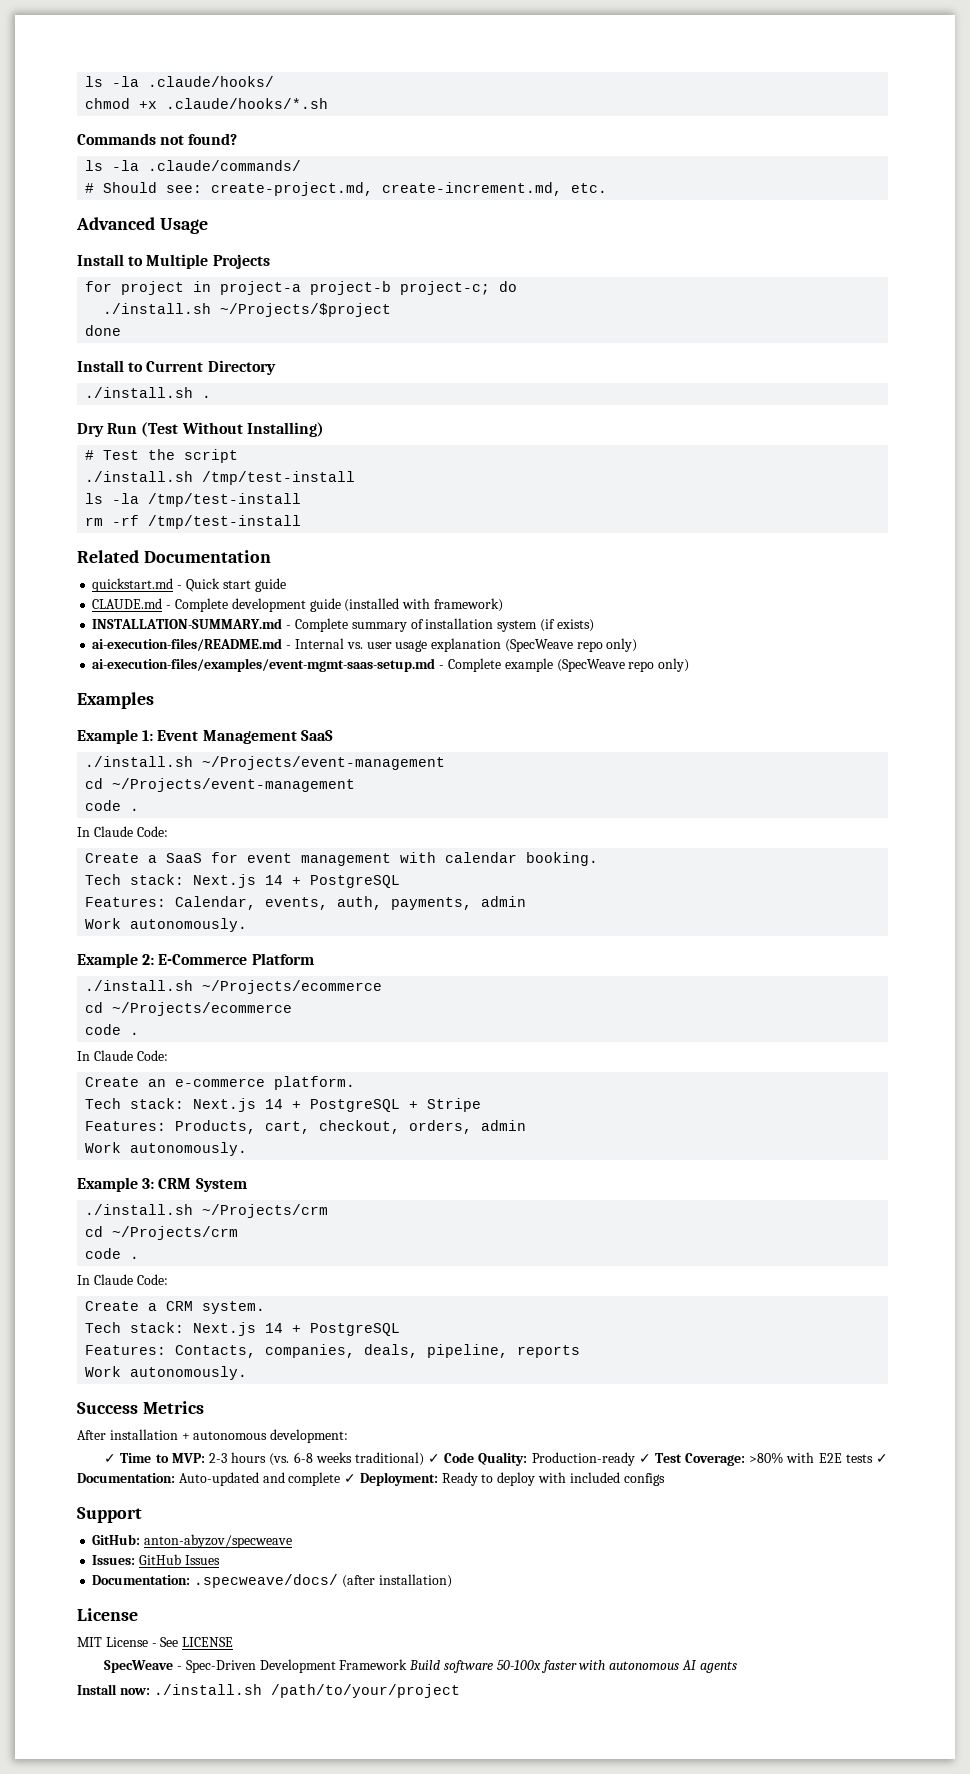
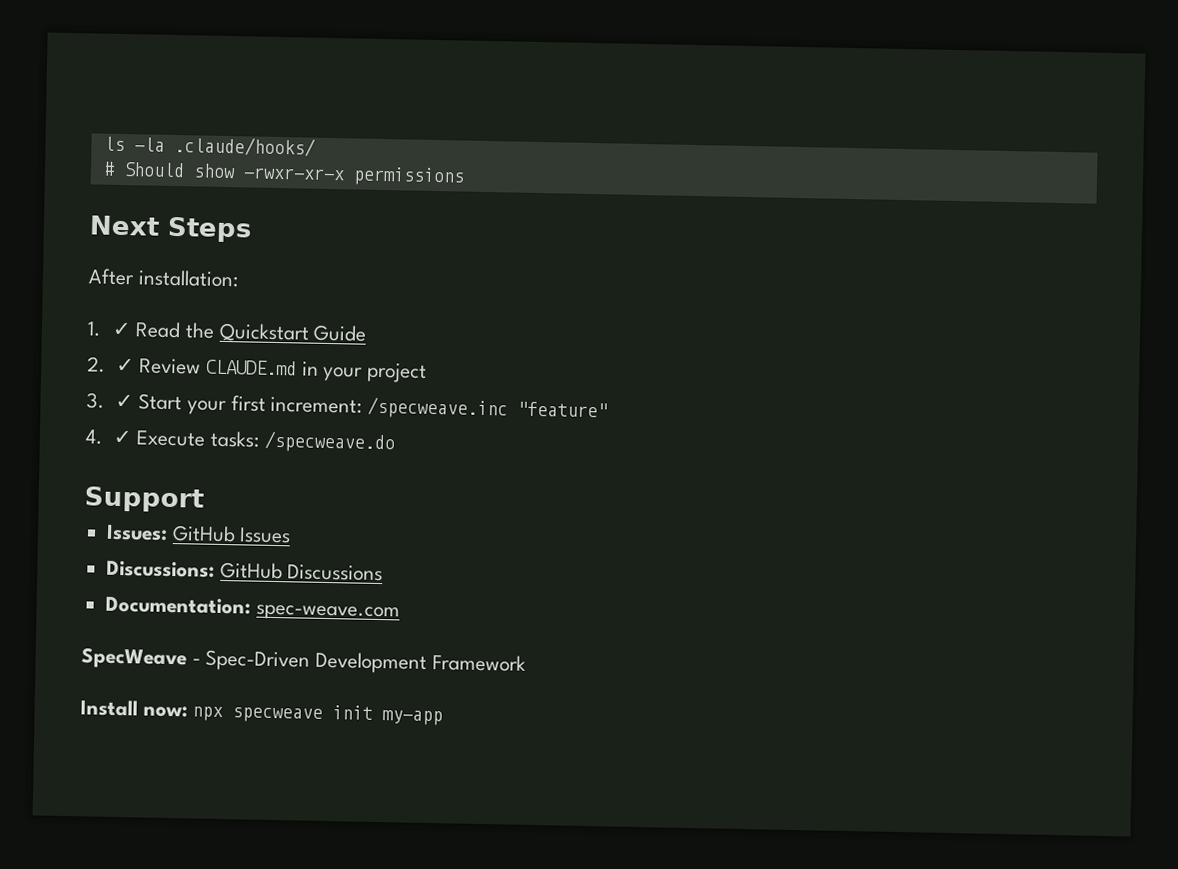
[85,98,329,109] [77,133,238,145] [85,160,302,171] [85,182,608,196] [76,217,208,234] [77,254,270,269] [85,281,518,295] [103,303,392,317] [85,325,122,336] [77,360,276,375] [85,387,212,398] [77,422,324,437] [85,449,239,463] [85,471,356,485] [85,493,302,507] [85,515,302,529] [77,550,271,563] [92,578,286,592] [92,598,503,612] [92,618,594,632] [92,638,638,652] [92,658,690,672] [77,692,154,709] [77,729,333,744] [85,756,446,770] [85,778,356,792] [85,800,140,811] [77,826,168,837] [85,852,599,866] [85,874,401,888] [85,896,527,910] [85,918,248,932] [77,953,314,968] [85,980,383,994] [85,1002,293,1016] [85,1024,140,1035] [77,1050,168,1061] [85,1076,356,1090] [85,1098,482,1112] [85,1120,527,1134] [85,1142,248,1156] [77,1177,247,1192] [85,1204,329,1218] [85,1226,239,1240] [85,1248,140,1259] [77,1274,168,1285] [85,1301,266,1314] [85,1322,401,1336] [85,1344,581,1358] [85,1366,248,1380] [77,1401,204,1414] [77,1429,349,1443] [104,1452,889,1466] [77,1472,665,1486] chmod +x .claude/hooks/*.sh // Commands not found? // ls -la .claude/commands/ // # Should see: create-project.md, create-increment.md, etc. // Advanced Usage // Install to Multiple Projects // for project in project-a project-b project-c; do // ./install.sh ~/Projects/$project // done // Install to Current Directory // ./install.sh . // Dry Run (Test Without Installing) // # Test the script // ./install.sh /tmp/test-install // ls -la /tmp/test-install // rm -rf /tmp/test-install // Related Documentation // quickstart.md - Quick start guide // CLAUDE.md - Complete development guide (installed with framework) // INSTALLATION-SUMMARY.md - Complete summary of installation system (if exists) // ai-execution-files/README.md - Internal vs. user usage explanation (SpecWeave repo only) // ai-execution-files/examples/event-mgmt-saas-setup.md - Complete example (SpecWeave repo only) // Examples // Example 1: Event Management SaaS // ./install.sh ~/Projects/event-management // cd ~/Projects/event-management // code . // In Claude Code: // Create a SaaS for event management with calendar booking. // Tech stack: Next.js 14 + PostgreSQL // Features: Calendar, events, auth, payments, admin // Work autonomously. // Example 2: E-Commerce Platform // ./install.sh ~/Projects/ecommerce // cd ~/Projects/ecommerce // code . // In Claude Code: // Create an e-commerce platform. // Tech stack: Next.js 14 + PostgreSQL + Stripe // Features: Products, cart, checkout, orders, admin // Work autonomously. // Example 3: CRM System // ./install.sh ~/Projects/crm // cd ~/Projects/crm // code . // In Claude Code: // Create a CRM system. // Tech stack: Next.js 14 + PostgreSQL // Features: Contacts, companies, deals, pipeline, reports // Work autonomously. // Success Metrics // After installation + autonomous development: // ✓ Time to MVP: 2-3 hours (vs. 6-8 weeks traditional) ✓ Code Quality: Production-ready ✓ Test Coverage: >80% with E2E tests ✓ Documentation: Auto-updated and complete ✓ Deployment: Ready to deploy with included configs -> [102,161,465,187] [89,215,252,243] [88,268,239,288] [87,321,368,343] [87,356,427,383] [86,392,608,420] [85,429,395,454] # Should show -rwxr-xr-x permissions // Next Steps // After installation: // 1. ✓ Read the Quickstart Guide // 2. ✓ Review CLAUDE.md in your project // 3. ✓ Start your first increment: /specweave.inc "feature" // 4. ✓ Execute tasks: /specweave.do
[92,1534,293,1548] // GitHub: anton-abyzov/specweave -> (204, 499) none
[92,1574,452,1588] [77,1608,138,1621] [77,1637,234,1647] Documentation: .specweave/docs/ (after installation) // License // MIT License - See LICENSE -> [106,560,384,582] [105,596,400,622] Discussions: GitHub Discussions // Documentation: spec-weave.com
[409,1660,737,1673] [77,1684,460,1698] Build software 50-100x faster with autonomous AI agents // Install now: ./install.sh /path/to/your/project -> [80,699,444,726] // Install now: npx specweave init my-app

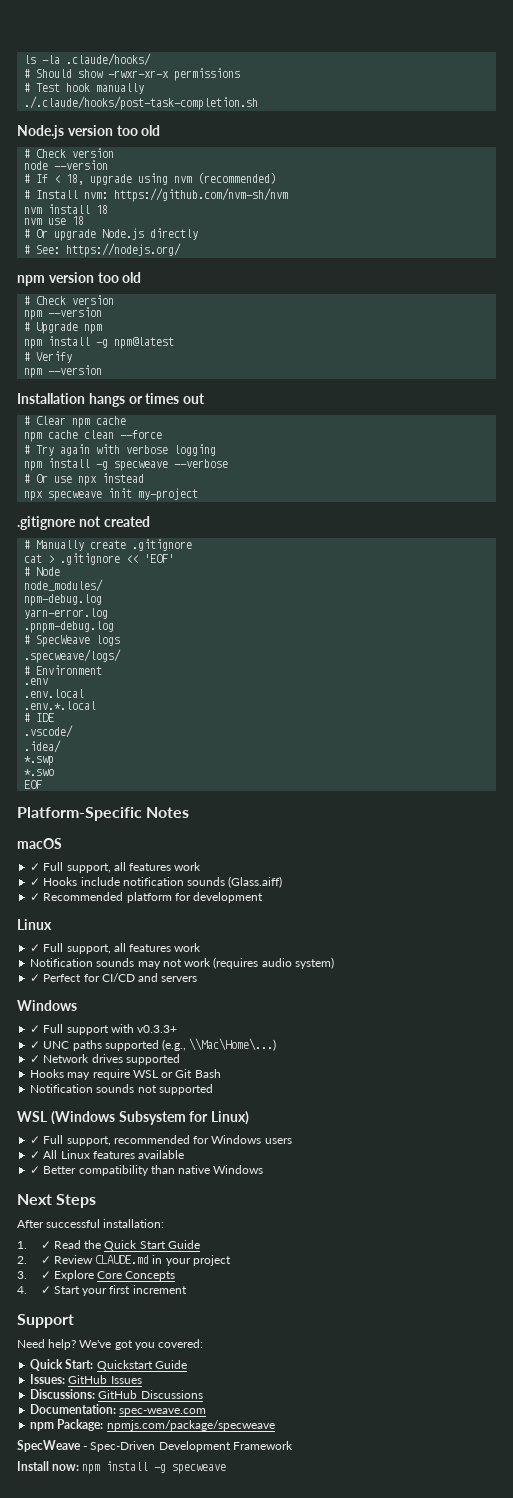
(465, 176) none -> [24,83,145,94] [24,96,259,110] [17,125,161,139] [24,148,115,158] [24,160,109,170] [24,172,277,186] [24,188,289,202] [24,204,109,214] [24,216,85,225] [24,228,199,241] [24,243,182,257] [17,272,142,286] [24,295,115,305] [24,307,103,320] [24,322,103,334] [24,336,175,349] [24,351,73,363] [24,365,103,378] [17,393,206,407] [24,416,127,428] [24,430,163,442] [24,444,217,456] [24,458,229,471] [24,473,145,486] [24,488,199,501] [17,516,150,530] [24,539,193,551] [24,553,175,565] [24,567,61,576] [24,579,104,592] [24,594,103,606] [24,608,109,619] [24,621,115,633] [24,635,121,647] [24,649,122,663] [24,665,103,675] [24,678,49,685] [24,689,85,698] [24,701,97,710] [24,713,55,722] [24,725,74,738] [24,740,62,753] [24,756,55,766] [24,769,55,776] [24,780,43,789] [17,807,190,821] [17,838,62,849] [30,862,202,873] [30,876,283,888] [30,892,264,903] [17,919,52,930] [30,943,202,954] [30,957,334,969] [30,973,198,982] [17,1000,77,1011] [30,1024,178,1035] [30,1038,277,1051] [30,1054,180,1065] [30,1069,221,1080] [30,1084,213,1095] [17,1111,250,1125] [30,1135,292,1146] [30,1150,185,1159] [30,1165,264,1176] // # Test hook manually // ./.claude/hooks/post-task-completion.sh // Node.js version too old // # Check version // node --version // # If < 18, upgrade using nvm (recommended) // # Install nvm: https://github.com/nvm-sh/nvm // nvm install 18 // nvm use 18 // # Or upgrade Node.js directly // # See: https://nodejs.org/ // npm version too old // # Check version // npm --version // # Upgrade npm // npm install -g npm@latest // # Verify // npm --version // Installation hangs or times out // # Clear npm cache // npm cache clean --force // # Try again with verbose logging // npm install -g specweave --verbose // # Or use npx instead // npx specweave init my-project // .gitignore not created // # Manually create .gitignore // cat > .gitignore << 'EOF' // # Node // node_modules/ // npm-debug.log // yarn-error.log // .pnpm-debug.log // # SpecWeave logs // .specweave/logs/ // # Environment // .env // .env.local // .env.*.local // # IDE // .vscode/ // .idea/ // *.swp // *.swo // EOF // Platform-Specific Notes // macOS // ✓ Full support, all features work // ✓ Hooks include notification sounds (Glass.aiff) // ✓ Recommended platform for development // Linux // ✓ Full support, all features work // Notification sounds may not work (requires audio system) // ✓ Perfect for CI/CD and servers // Windows // ✓ Full support with v0.3.3+ // ✓ UNC paths supported (e.g., \\Mac\Home\...) // ✓ Network drives supported // Hooks may require WSL or Git Bash // Notification sounds not supported // WSL (Windows Subsystem for Linux) // ✓ Full support, recommended for Windows users // ✓ All Linux features available // ✓ Better compatibility than native Windows
(135, 277) none -> [46,1219,101,1228] successful
[218,322,310,343] Quickstart -> [104,1240,166,1251] Quick Start
[138,393,608,420] [85,429,395,454] [84,486,204,513] Start your first increment: /specweave.inc "feature" // 4. ✓ Execute tasks: /specweave.do // Support -> [53,1270,176,1281] [17,1285,187,1296] [17,1314,74,1328] [17,1339,204,1350] [30,1359,187,1371] Explore Core Concepts // 4. ✓ Start your first increment // Support // Need help? We've got you covered: // Quick Start: Quickstart Guide
(400, 613) none -> [30,1419,275,1431] // npm Package: npmjs.com/package/specweave
[192,705,444,726] npx specweave init my-app -> [82,1461,227,1474] npm install -g specweave

